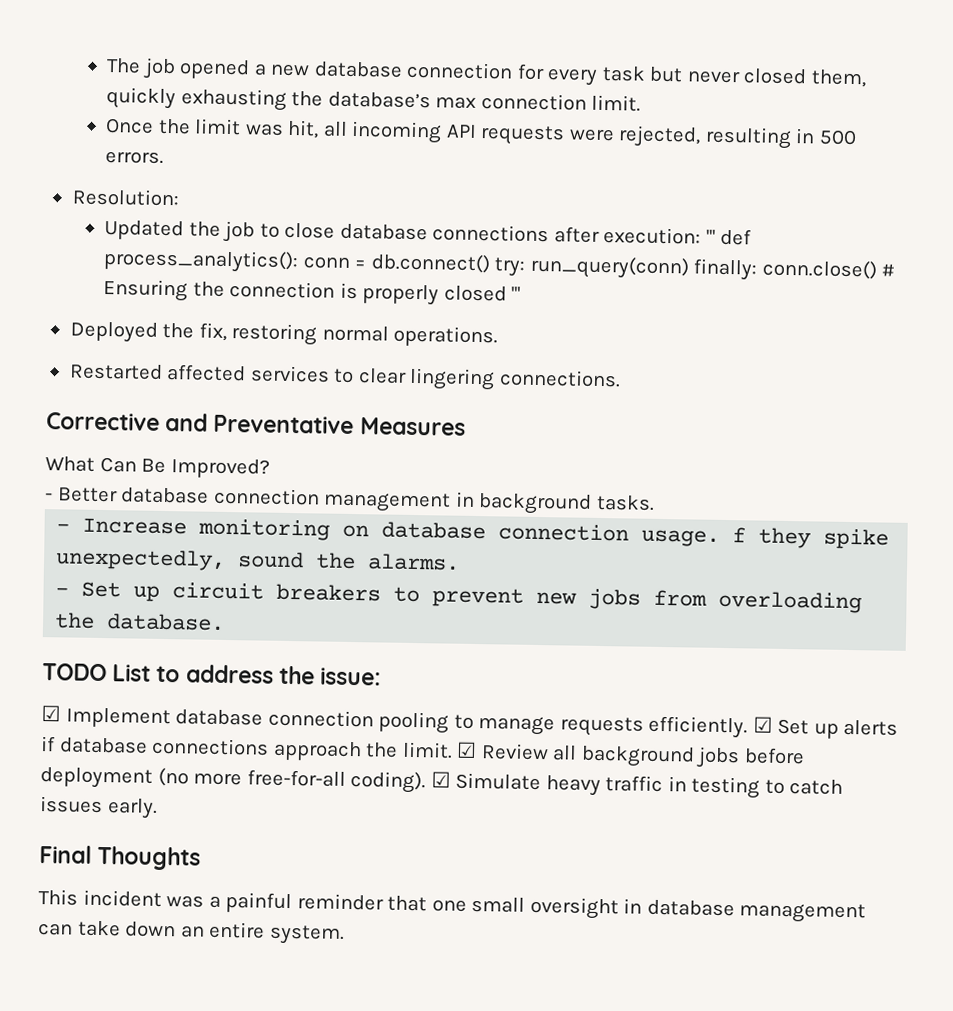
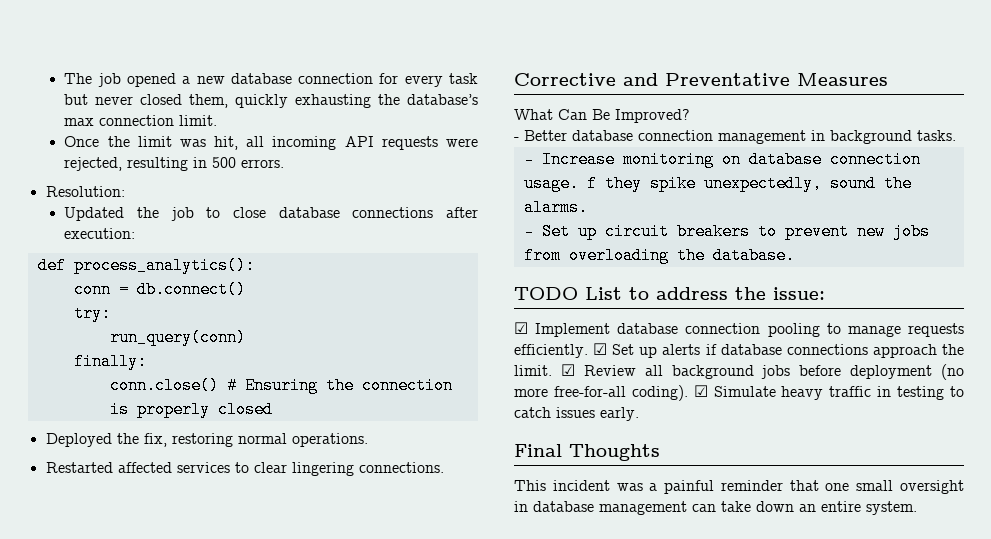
[705,229,716,244] ''' -> (136, 233) //
(300, 261) none -> (255, 265) //
(491, 263) none -> (246, 289) //
(526, 267) none -> (111, 313) //
(689, 267) none -> (246, 337) //
(758, 269) none -> (147, 361) //
[511,286,522,301] ''' -> (273, 409) none

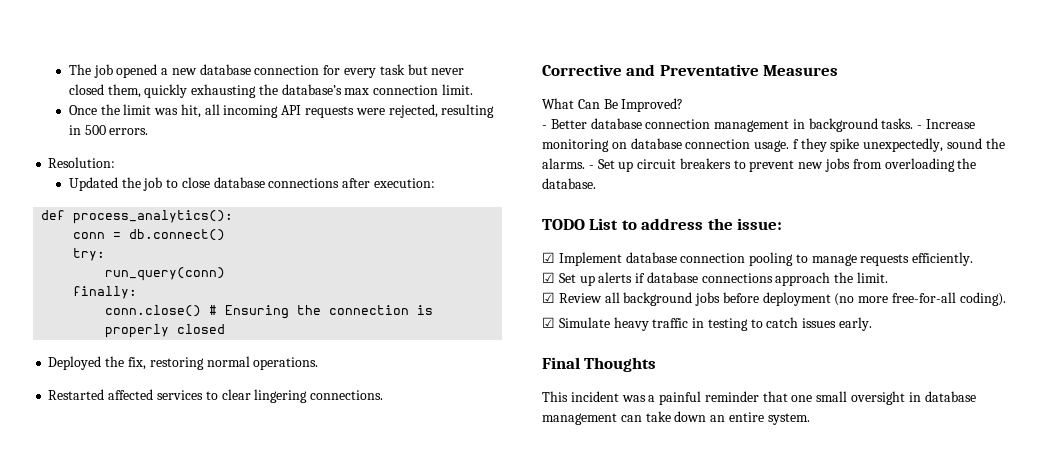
(956, 135) // -> (914, 123) none
(588, 207) // -> (585, 163) none
(588, 351) none -> (974, 259) //
(552, 370) none -> (889, 277) //
(688, 393) none -> (1006, 299) //

